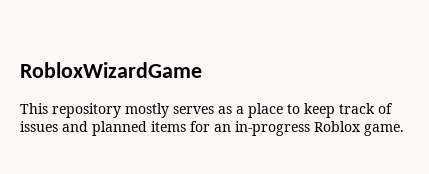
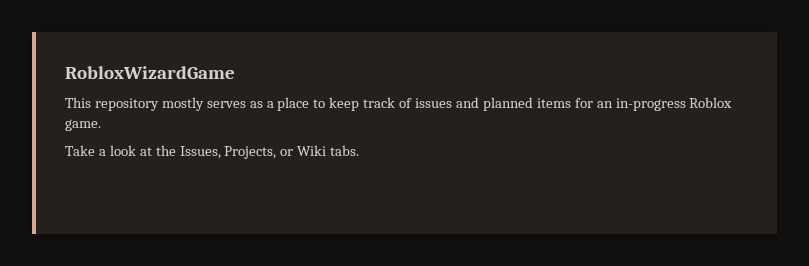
(404, 130) none -> [65,145,360,159] // Take a look at the Issues, Projects, or Wiki tabs.

